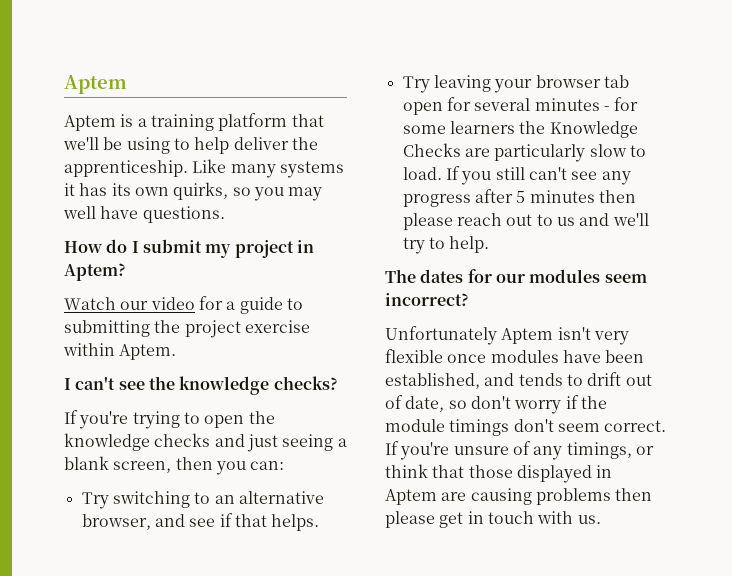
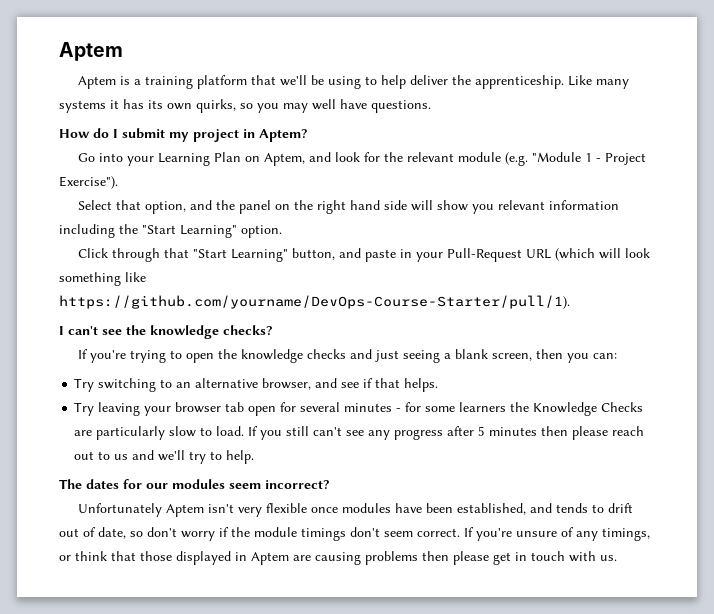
[64,296,303,314] [64,320,310,338] [63,343,177,360] Watch our video for a guide to submitting the project exercise within Aptem. -> [78,152,647,166] [59,176,118,189] [78,200,620,214] [59,224,282,238] [78,248,651,262] [59,272,146,286] [59,295,570,309] Go into your Learning Plan on Aptem, and look for the relevant module (e.g. "Module 1 - Project Exercise"). // Select that option, and the panel on the right hand side will show you relevant information including the "Start Learning" option. // Click through that "Start Learning" button, and paste in your Pull-Request URL (which will look something like https://github.com/yourname/DevOps-Course-Starter/pull/1).

